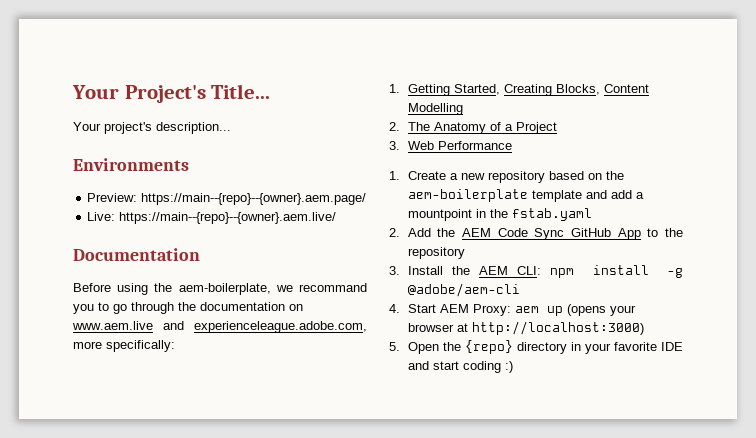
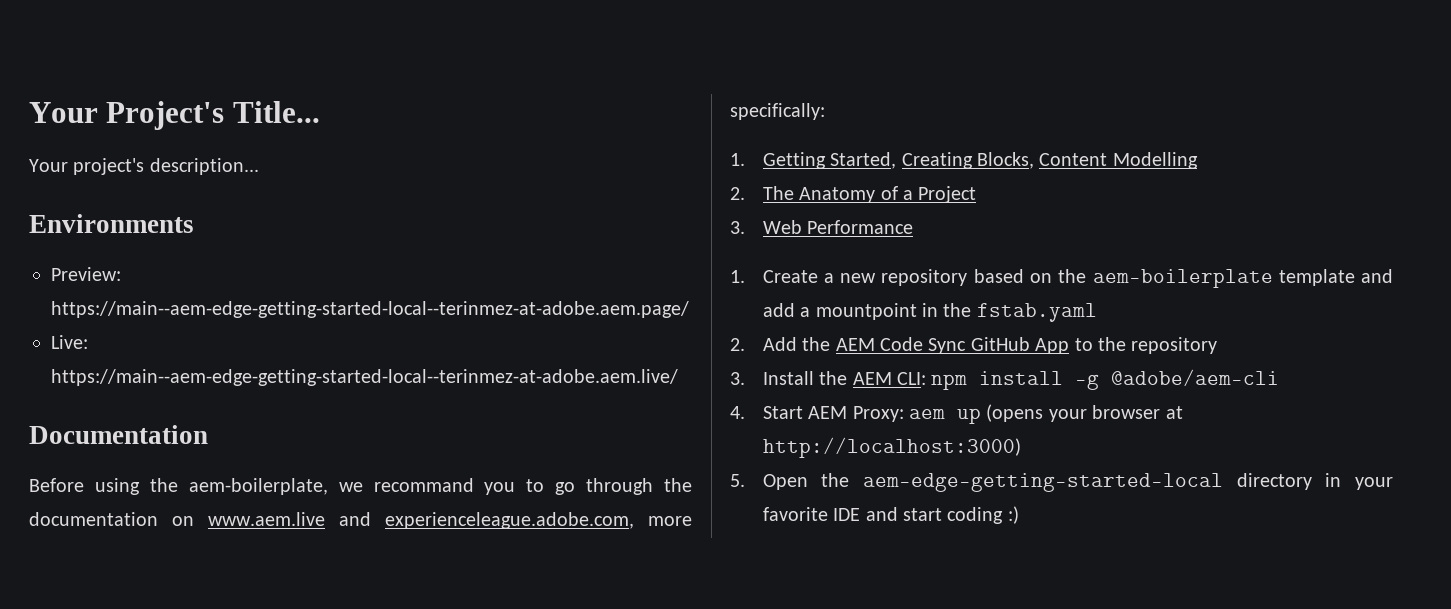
[141,193,367,205] https://main--{repo}--{owner}.aem.page/ -> [51,301,689,318] https://main--aem-edge-getting-started-local--terinmez-at-adobe.aem.page/
[119,212,337,224] https://main--{repo}--{owner}.aem.live/ -> [51,369,678,386] https://main--aem-edge-getting-started-local--terinmez-at-adobe.aem.live/
[464,340,513,354] {repo} -> [863,473,1224,492] aem-edge-getting-started-local

